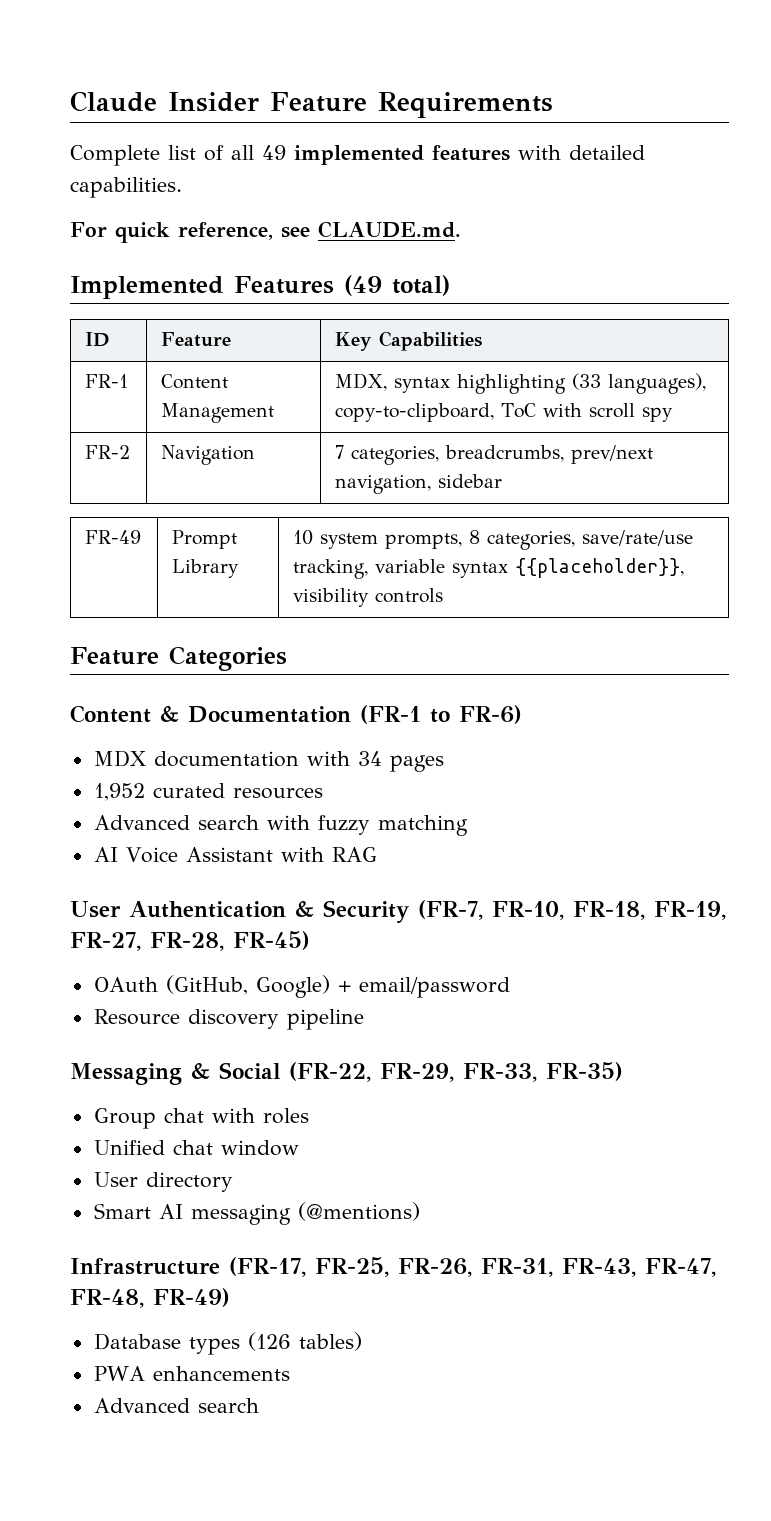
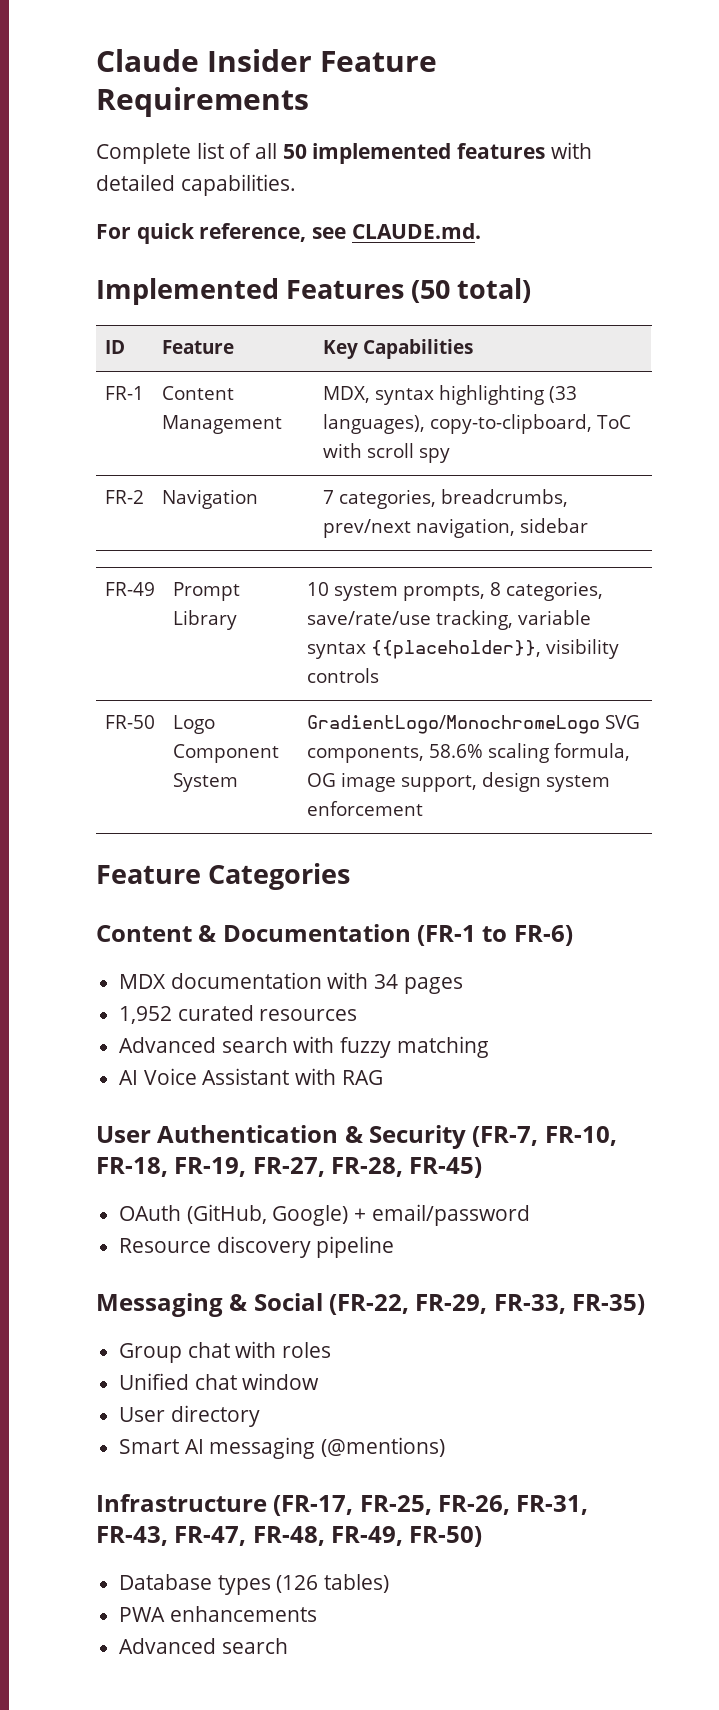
[262,145,286,160] 49 -> [282,144,307,159] 50
[344,275,382,296] (49 -> [411,280,451,303] (50
(444, 595) none -> [104,715,155,729] [172,715,215,734] [172,744,279,763] [172,773,238,792] [306,715,640,734] [306,743,631,763] [306,772,611,792] [306,801,423,816] // FR-50 | Logo Component System | GradientLogo/MonochromeLogo SVG components, 58.6% scaling formula, OG image support, design system enforcement
[153,1288,230,1307] FR-49) -> [331,1526,483,1547] FR-49, FR-50)

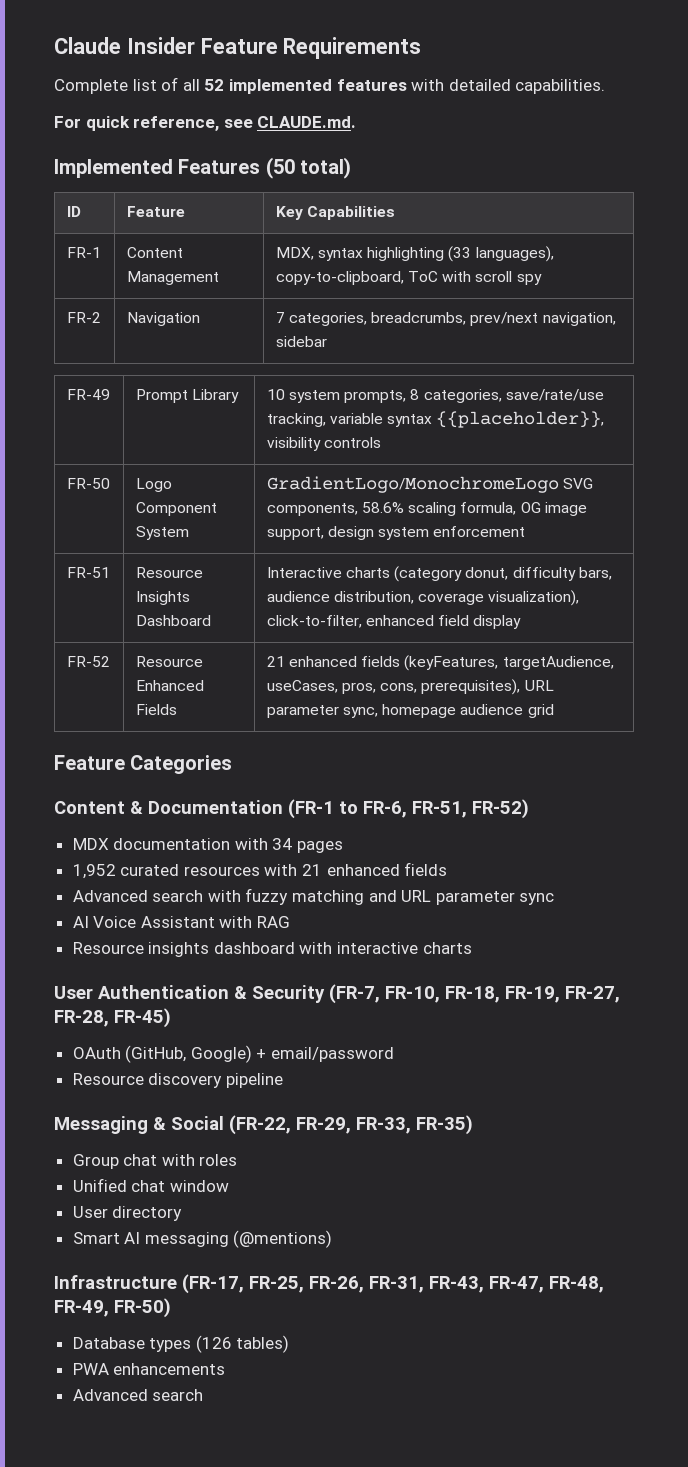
[282,144,307,159] 50 -> [204,79,225,91] 52
(423, 808) none -> [66,567,110,578] [135,567,203,578] [135,591,190,605] [135,615,211,626] [266,566,612,582] [266,590,580,606] [266,615,522,629] [66,656,110,667] [135,656,203,667] [135,680,204,691] [135,704,177,715] [266,655,614,671] [266,679,554,695] [266,704,554,718] // FR-51 | Resource Insights Dashboard | Interactive charts (category donut, difficulty bars, audience distribution, coverage visualization), click-to-filter, enhanced field display // FR-52 | Resource Enhanced Fields | 21 enhanced fields (keyFeatures, targetAudience, useCases, pros, cons, prerequisites), URL parameter sync, homepage audience grid
[513,925,573,946] FR-6) -> [363,799,529,819] FR-6, FR-51, FR-52)
(358, 1015) none -> [264,862,448,876] with 21 enhanced fields
(489, 1047) none -> [368,890,555,905] and URL parameter sync
(383, 1077) none -> [72,942,472,957] // Resource insights dashboard with interactive charts

